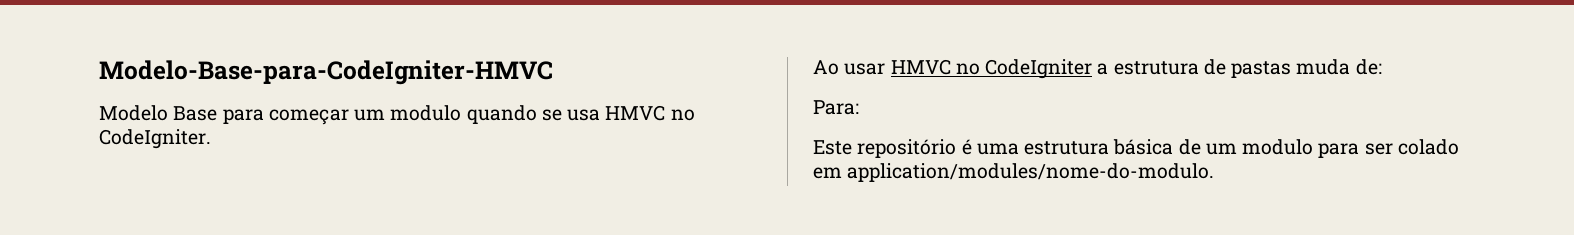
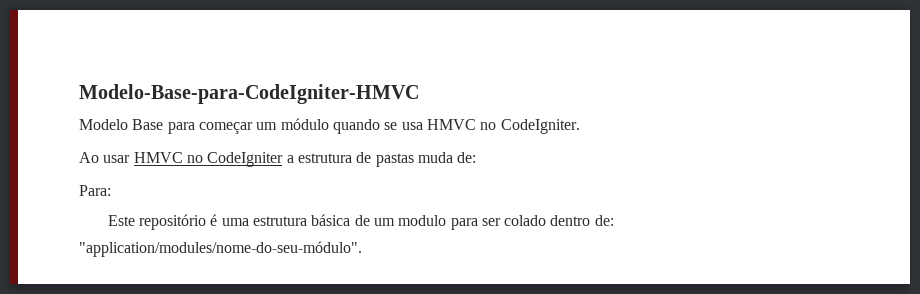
[390,105,462,121] modulo -> [280,118,329,130] módulo
[813,163,1215,182] em application/modules/nome-do-modulo. -> [550,215,614,226] [79,241,362,257] dentro de: "application/modules/nome-do-seu-módulo".

